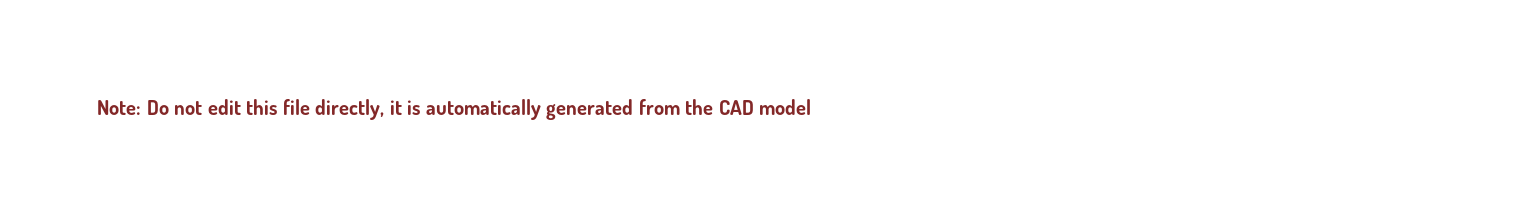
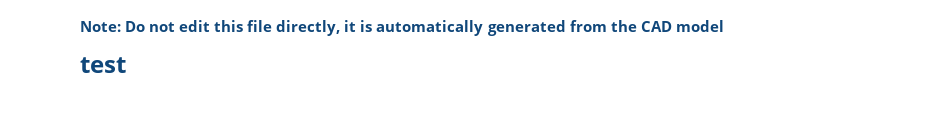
(812, 107) none -> [80,57,126,73] // test

